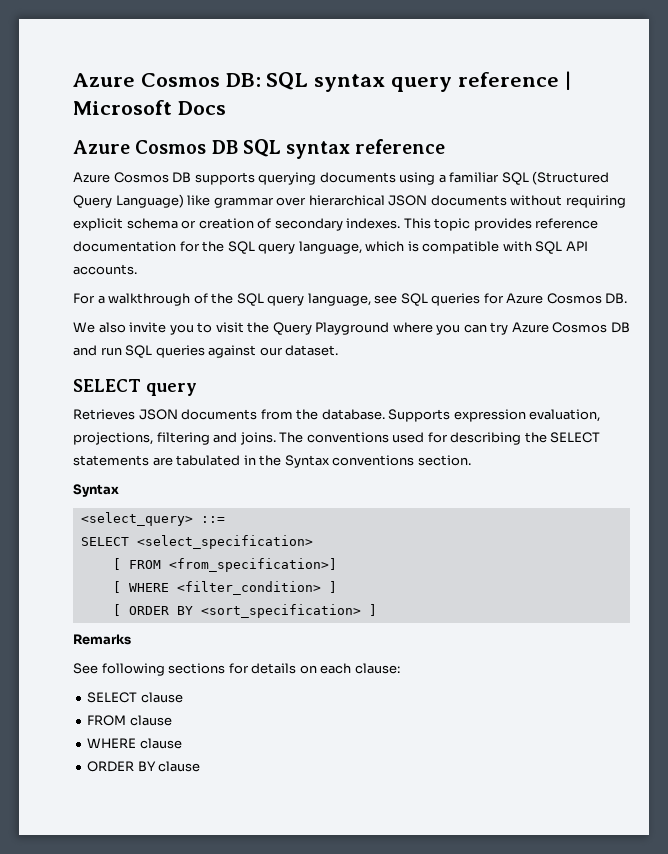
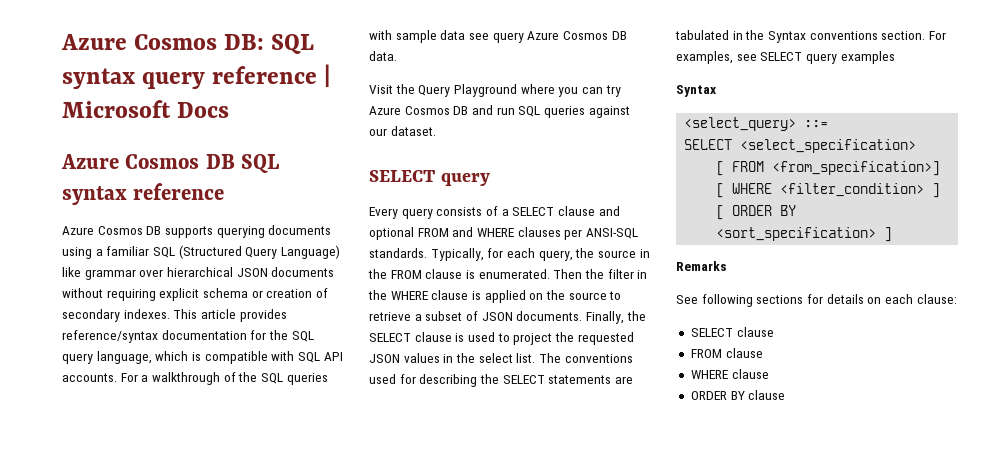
[434,218,599,231] topic provides reference -> [200,309,287,322] [62,330,158,343] article provides reference/syntax
(137, 269) // -> (117, 377) none
[267,293,628,306] [73,322,244,335] query language, see SQL queries for Azure Cosmos DB. // We also invite you to visit -> [286,373,328,385] [369,30,627,43] [369,51,397,61] [369,85,393,94] queries with sample data see query Azure Cosmos DB data. // Visit
[73,409,601,422] [73,432,276,445] Retrieves JSON documents from the database. Supports expression evaluation, projections, filtering and joins. -> [369,206,620,219] [369,227,638,240] [369,248,650,261] [368,269,648,279] [368,290,622,303] [369,311,646,324] [369,332,634,345] [369,353,536,363] Every query consists of a SELECT clause and optional FROM and WHERE clauses per ANSI-SQL standards. Typically, for each query, the source in the FROM clause is enumerated. Then the filter in the WHERE clause is applied on the source to retrieve a subset of JSON documents. Finally, the SELECT clause is used to project the requested JSON values in the select list.
(471, 460) none -> [928,31,946,40] [676,51,895,64] For examples, see SELECT query examples

